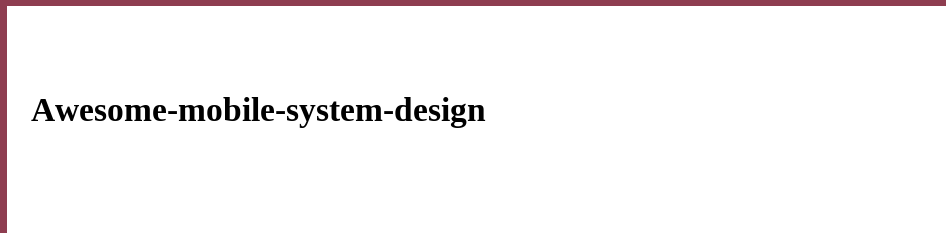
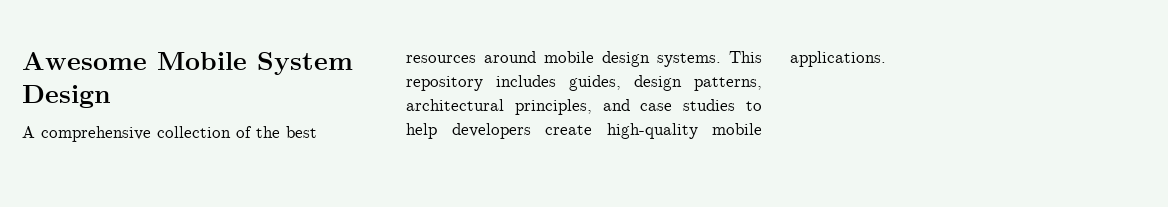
[31,97,486,128] Awesome-mobile-system-design -> [22,52,353,75] [22,85,111,108] [22,126,317,142] [406,51,762,67] [406,75,762,91] [406,99,762,115] [406,123,762,139] [790,51,886,67] Awesome Mobile System Design // A comprehensive collection of the best resources around mobile design systems. This repository includes guides, design patterns, architectural principles, and case studies to help developers create high-quality mobile applications.

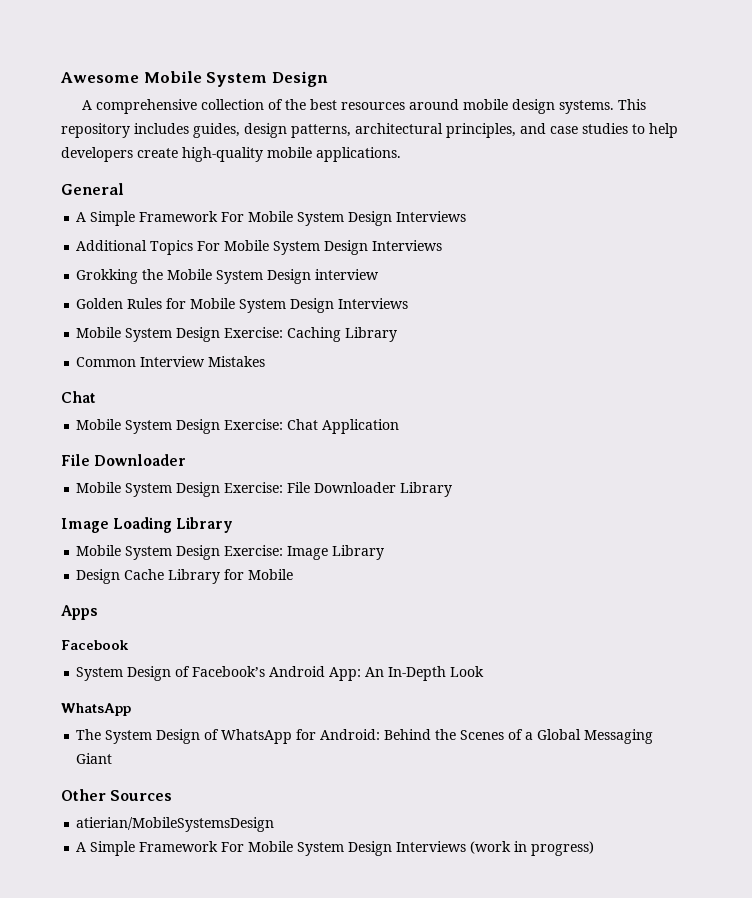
(886, 59) none -> [61,183,124,195] [76,211,467,226] [76,240,443,255] [76,269,380,284] [76,298,409,313] [76,327,398,342] [76,356,266,367] [61,391,96,403] [76,419,400,434] [61,454,187,466] [76,482,453,497] [61,517,234,533] [76,545,385,560] [76,569,294,584] [61,605,98,620] [61,640,129,650] [76,666,485,681] [61,703,131,716] [76,729,654,744] [76,753,113,764] [61,789,173,801] [76,817,275,832] [76,841,595,856] // General // A Simple Framework For Mobile System Design Interviews // Additional Topics For Mobile System Design Interviews // Grokking the Mobile System Design interview // Golden Rules for Mobile System Design Interviews // Mobile System Design Exercise: Caching Library // Common Interview Mistakes // Chat // Mobile System Design Exercise: Chat Application // File Downloader // Mobile System Design Exercise: File Downloader Library // Image Loading Library // Mobile System Design Exercise: Image Library // Design Cache Library for Mobile // Apps // Facebook // System Design of Facebook’s Android App: An In-Depth Look // WhatsApp // The System Design of WhatsApp for Android: Behind the Scenes of a Global Messaging Giant // Other Sources // atierian/MobileSystemsDesign // A Simple Framework For Mobile System Design Interviews (work in progress)

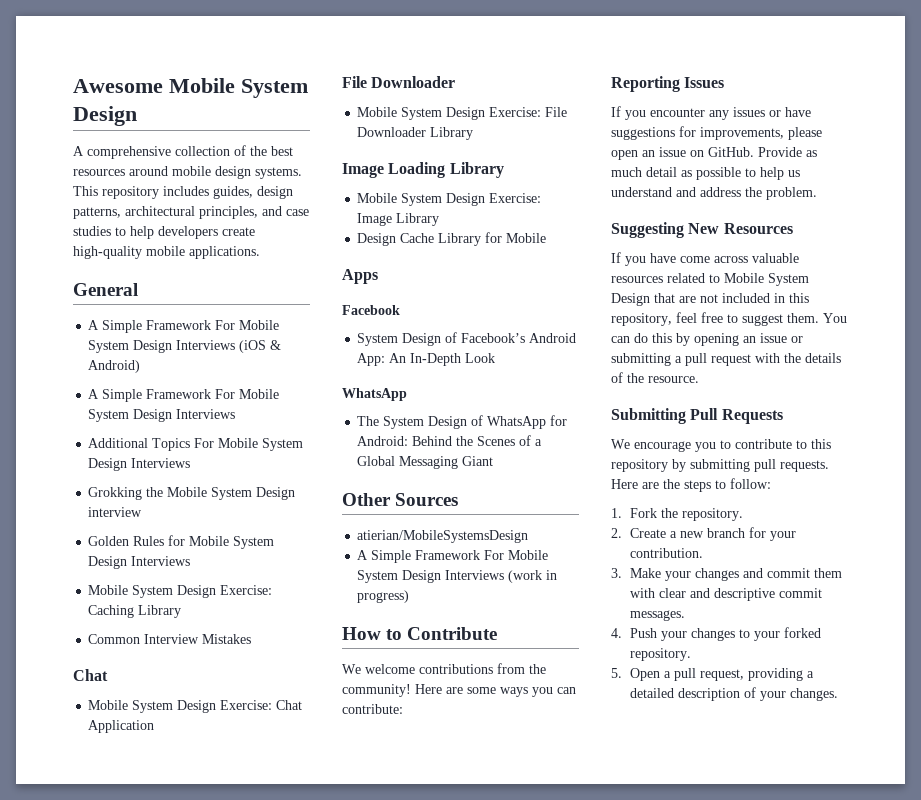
(124, 189) none -> [88,320,280,333] [88,340,282,353] [88,360,141,373] // A Simple Framework For Mobile System Design Interviews (iOS & Android)
(595, 848) none -> [342,627,498,640] [342,663,546,674] [342,684,576,697] [342,704,403,714] [611,76,725,92] [611,106,811,120] [611,126,822,140] [611,147,817,160] [611,167,800,180] [611,187,817,200] [611,222,793,238] [611,252,799,266] [611,273,809,286] [611,293,809,306] [611,312,847,326] [611,333,803,346] [611,353,841,366] [611,372,699,383] [611,408,783,424] [611,439,831,452] [611,459,829,472] [611,478,771,492] [611,508,744,521] [611,527,797,541] [630,548,704,558] [611,568,843,581] [630,588,823,601] [630,610,686,621] [611,627,822,641] [630,648,692,661] [611,668,815,681] [630,687,839,701] // How to Contribute // We welcome contributions from the community! Here are some ways you can contribute: // Reporting Issues // If you encounter any issues or have suggestions for improvements, please open an issue on GitHub. Provide as much detail as possible to help us understand and address the problem. // Suggesting New Resources // If you have come across valuable resources related to Mobile System Design that are not included in this repository, feel free to suggest them. You can do this by opening an issue or submitting a pull request with the details of the resource. // Submitting Pull Requests // We encourage you to contribute to this repository by submitting pull requests. Here are the steps to follow: // 1. Fork the repository. // 2. Create a new branch for your contribution. // 3. Make your changes and commit them with clear and descriptive commit messages. // 4. Push your changes to your forked repository. // 5. Open a pull request, providing a detailed description of your changes.

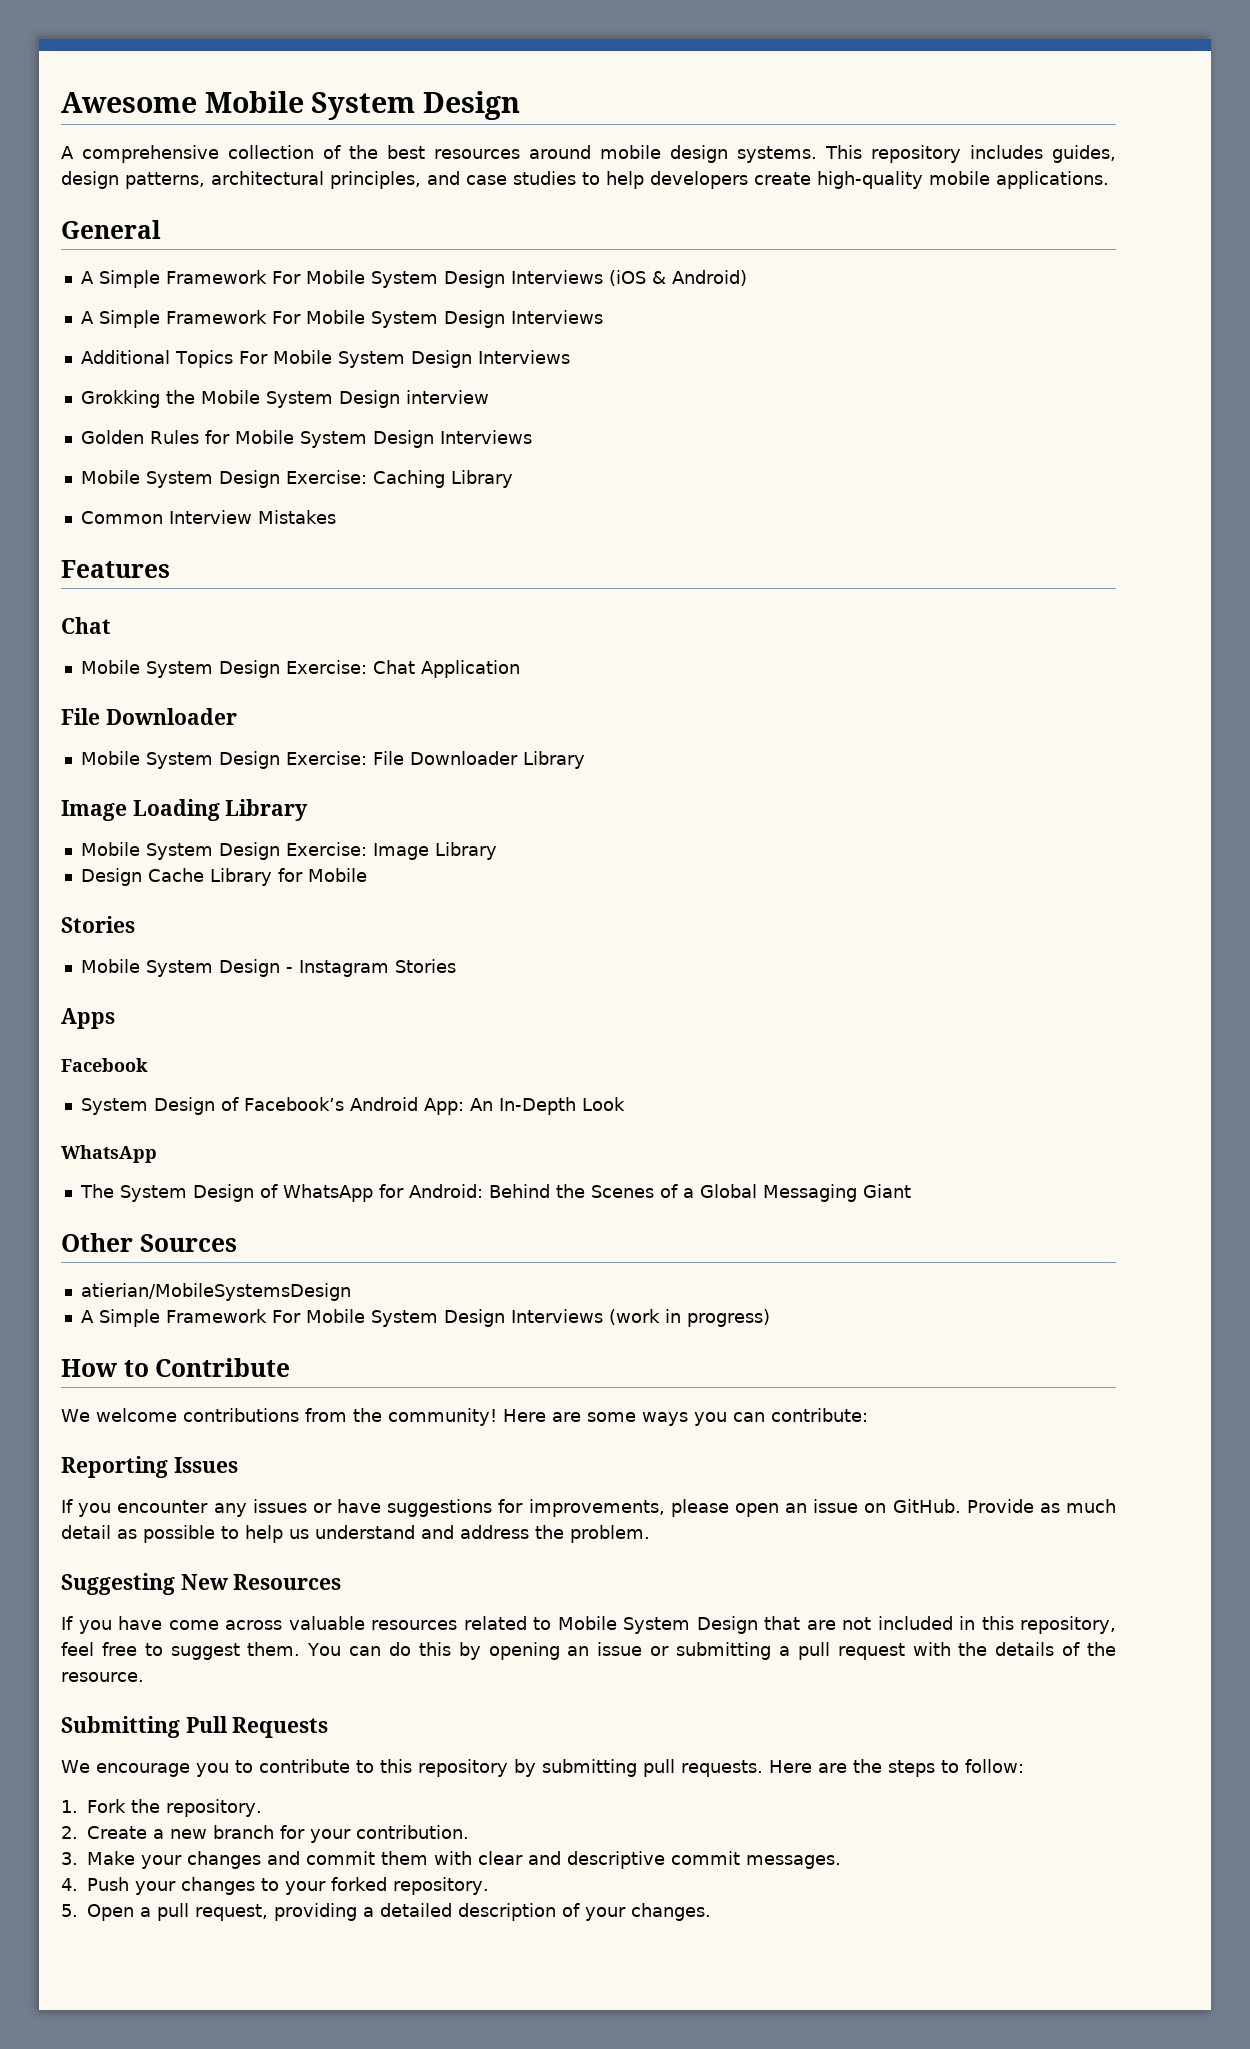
(252, 639) none -> [61,560,170,578] // Features
(547, 238) none -> [61,916,135,933] [80,959,456,977] // Stories // Mobile System Design - Instagram Stories

